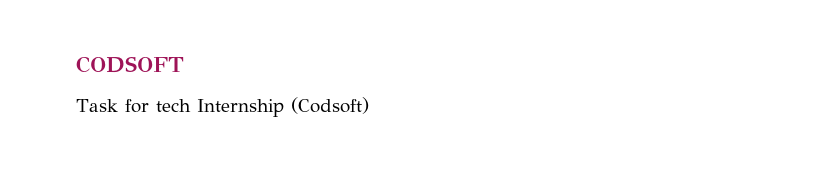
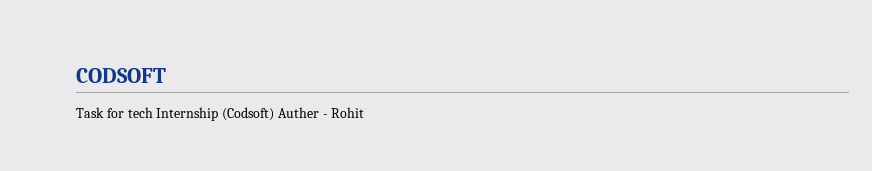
(369, 105) none -> [277,107,365,118] Auther - Rohit

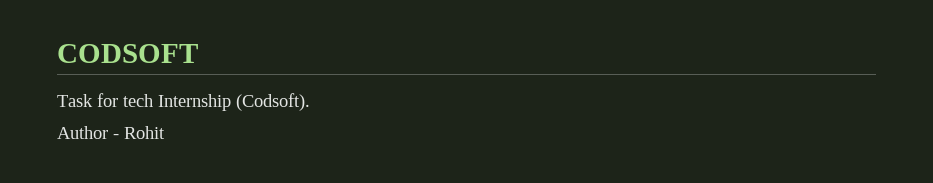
[222,107,319,121] (Codsoft) Auther -> [236,93,310,111] [57,126,108,139] (Codsoft). // Author

